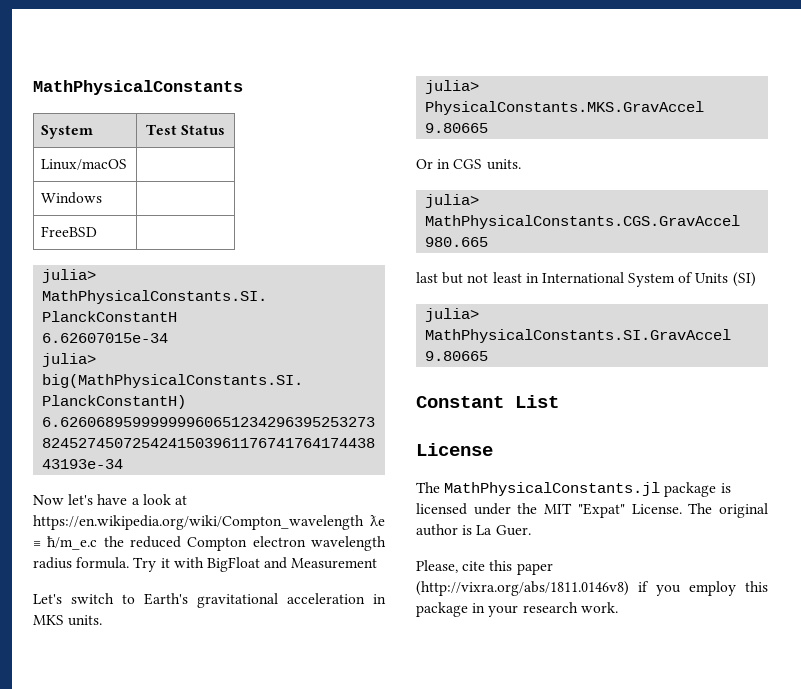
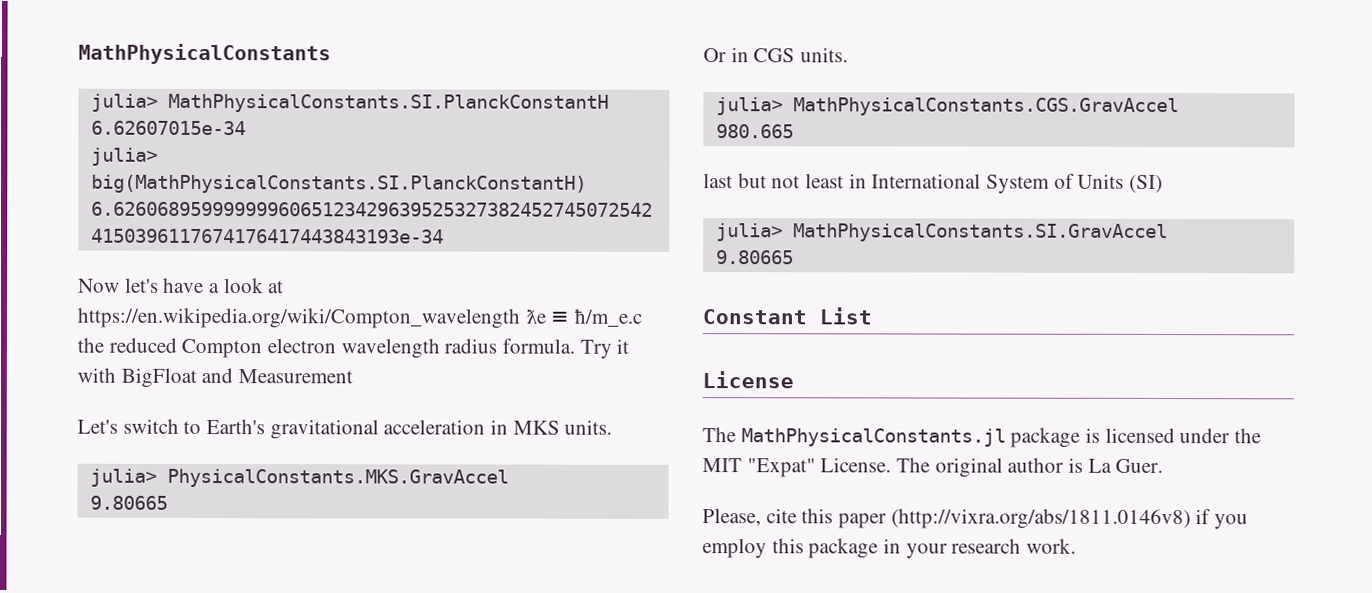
[41,125,94,139] [145,124,226,135] [41,159,128,170] [41,192,103,204] [41,226,98,237] // System | Test Status // Linux/macOS | // Windows | // FreeBSD | -> (331, 54) none

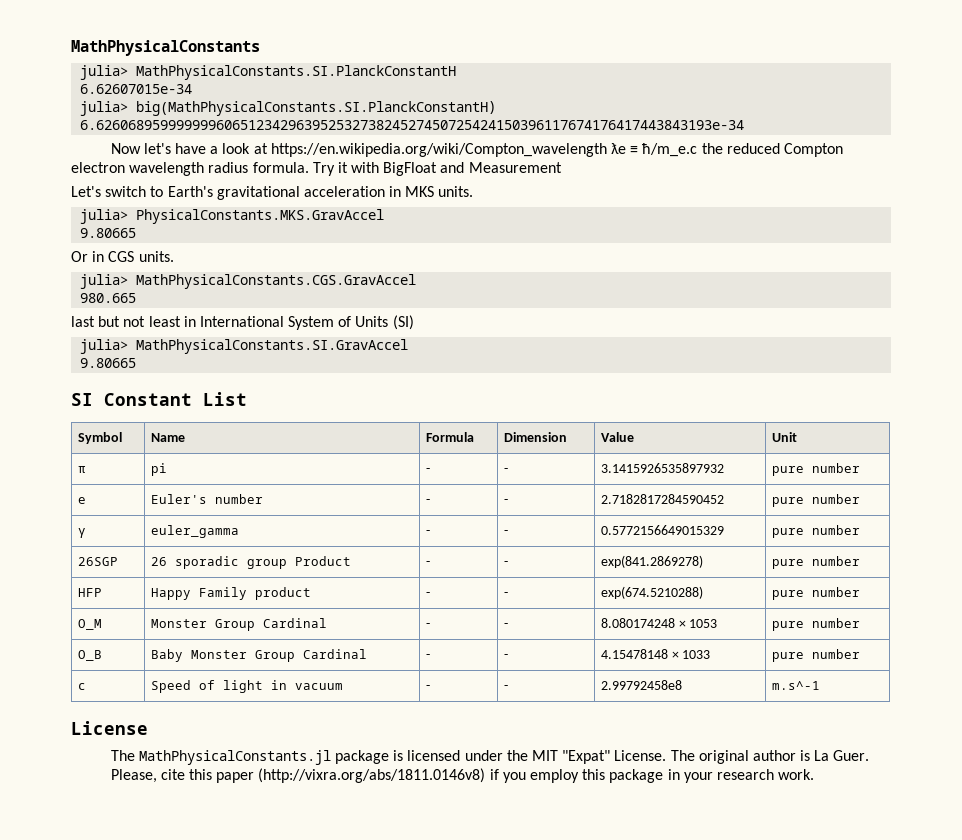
(794, 257) none -> [71,393,93,406] SI
(872, 316) none -> [77,432,122,444] [150,433,185,442] [425,432,474,442] [503,432,567,442] [600,432,634,442] [771,432,797,442] [77,466,86,473] [150,463,167,476] [425,468,430,473] [503,468,508,473] [600,463,724,473] [771,463,860,476] [77,497,86,504] [150,494,263,504] [425,499,430,504] [503,499,508,504] [600,494,724,504] [771,494,860,507] [77,528,86,538] [150,525,239,538] [425,530,430,535] [503,530,508,535] [600,525,724,535] [771,525,860,538] [77,557,118,566] [150,556,351,569] [425,561,430,566] [503,561,508,566] [600,555,703,568] [771,556,860,569] [77,588,102,597] [150,587,311,600] [425,592,430,597] [503,592,508,597] [600,586,703,599] [771,587,860,600] [77,619,102,630] [150,618,327,631] [425,623,430,628] [503,623,508,628] [600,618,718,628] [771,618,860,631] [77,650,102,661] [150,649,367,662] [425,654,430,659] [503,654,508,659] [600,649,711,659] [771,649,860,662] [77,683,86,690] [150,680,343,693] [425,685,430,690] [503,685,508,690] [600,680,682,690] [771,681,820,690] // Symbol | Name | Formula | Dimension | Value | Unit // π | pi | - | - | 3.1415926535897932 | pure number // e | Euler's number | - | - | 2.7182817284590452 | pure number // γ | euler_gamma | - | - | 0.5772156649015329 | pure number // 26SGP | 26 sporadic group Product | - | - | exp(841.2869278) | pure number // HFP | Happy Family product | - | - | exp(674.5210288) | pure number // O_M | Monster Group Cardinal | - | - | 8.080174248 × 1053 | pure number // O_B | Baby Monster Group Cardinal | - | - | 4.15478148 × 1033 | pure number // c | Speed of light in vacuum | - | - | 2.99792458e8 | m.s^-1

